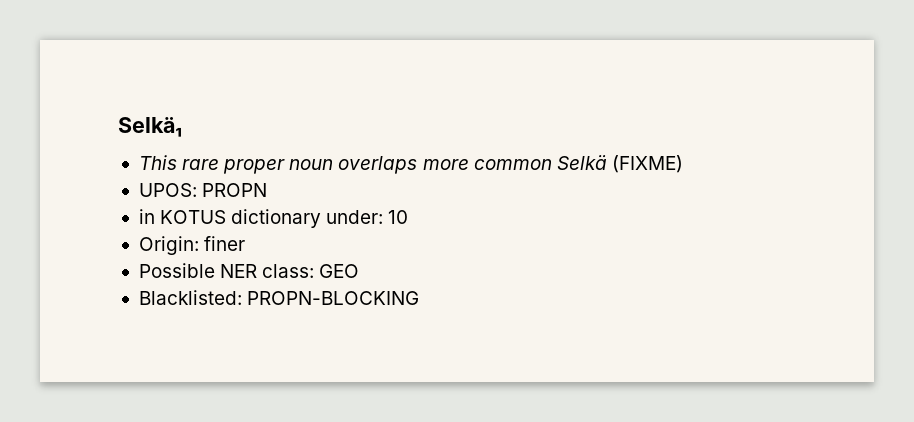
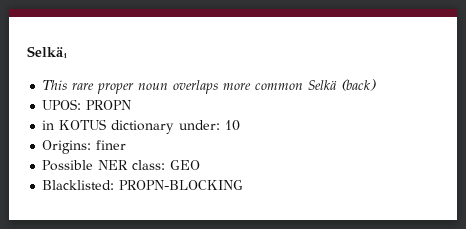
[611,155,683,173] (FIXME) -> [341,79,377,91] (back)
[138,236,199,255] Origin: -> [42,140,92,154] Origins:

